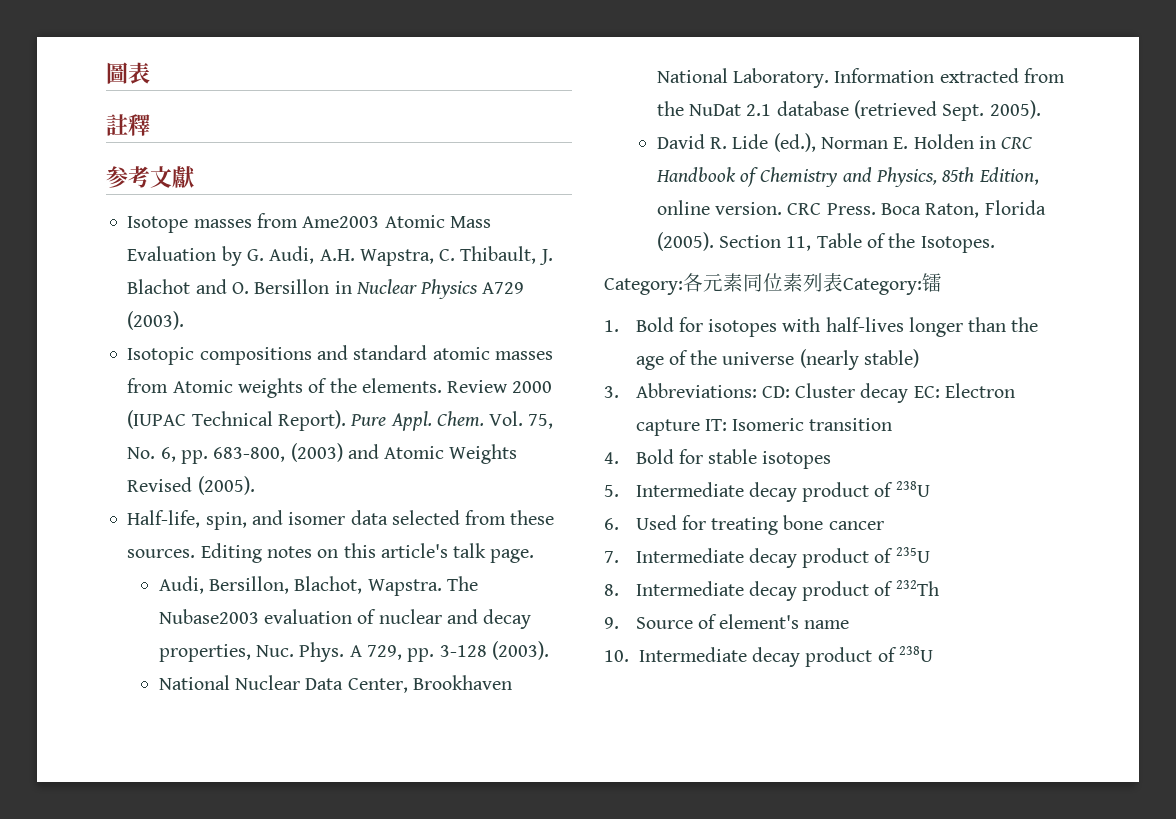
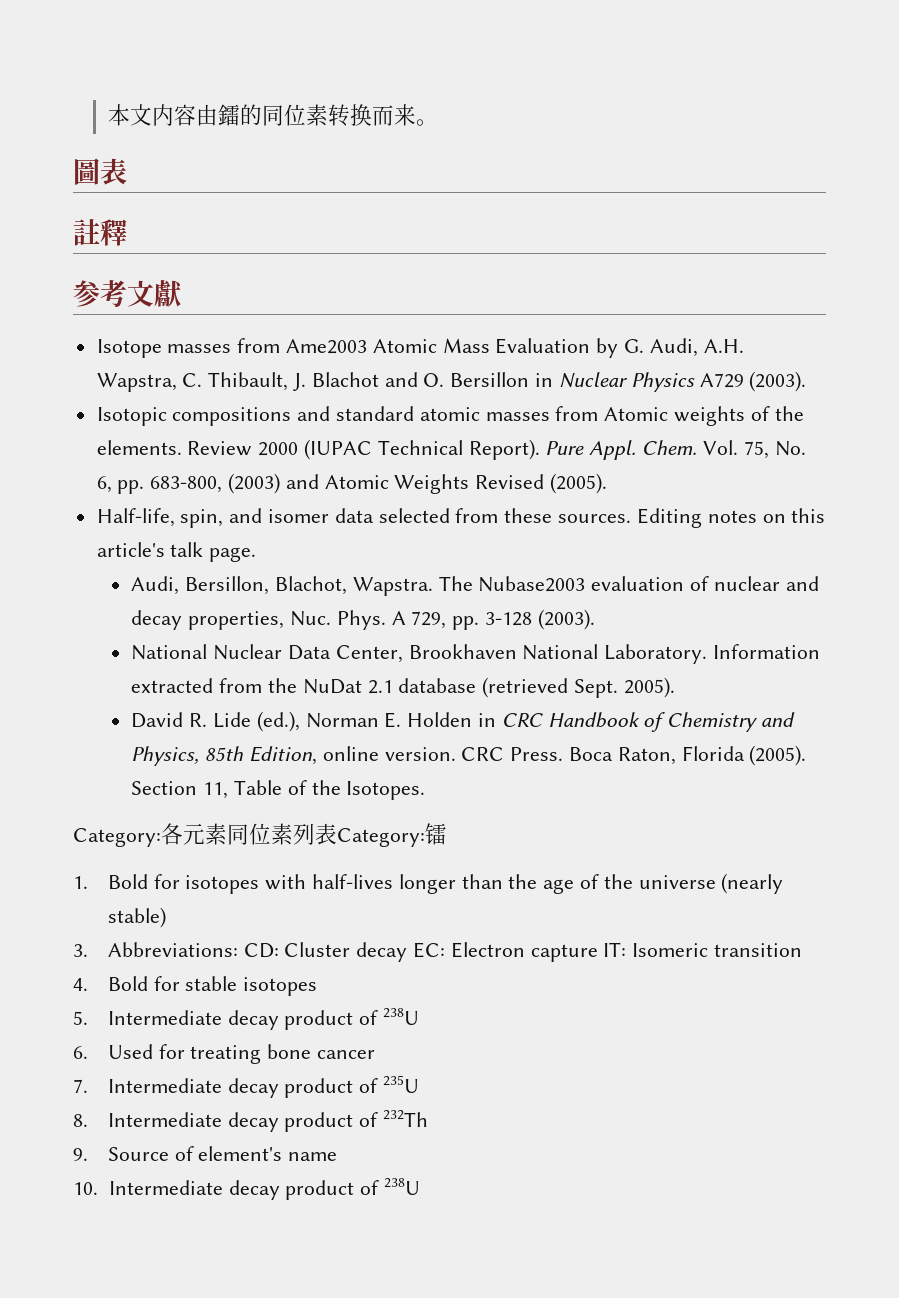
(106, 73) none -> [107,104,438,127] 本文内容由鐳的同位素转换而来。 //

